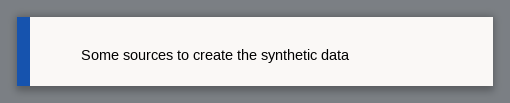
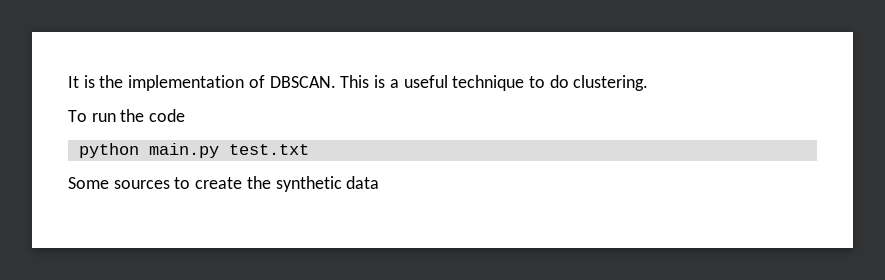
(81, 55) none -> [68,75,649,91] [68,109,186,122] [78,143,309,158] It is the implementation of DBSCAN. This is a useful technique to do clustering. // To run the code // python main.py test.txt //

